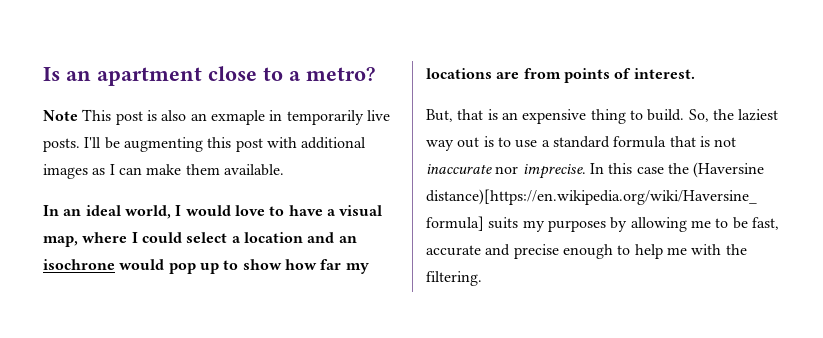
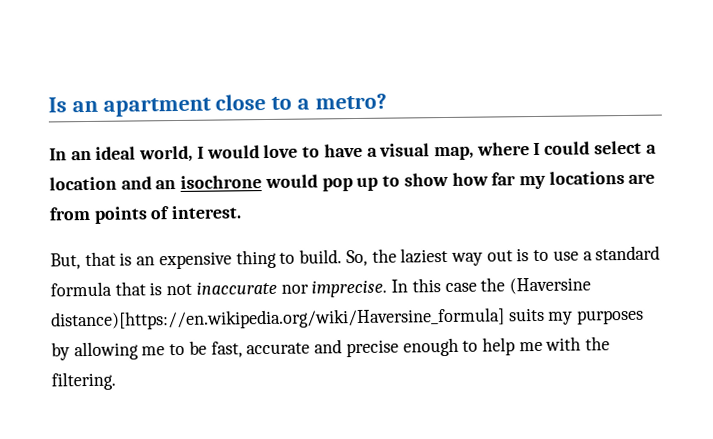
[43,109,390,125] [43,137,367,152] [43,164,284,179] // Note This post is also an exmaple in temporarily live posts. I'll be augmenting this post with additional images as I can make them available. -> (387, 101) none

